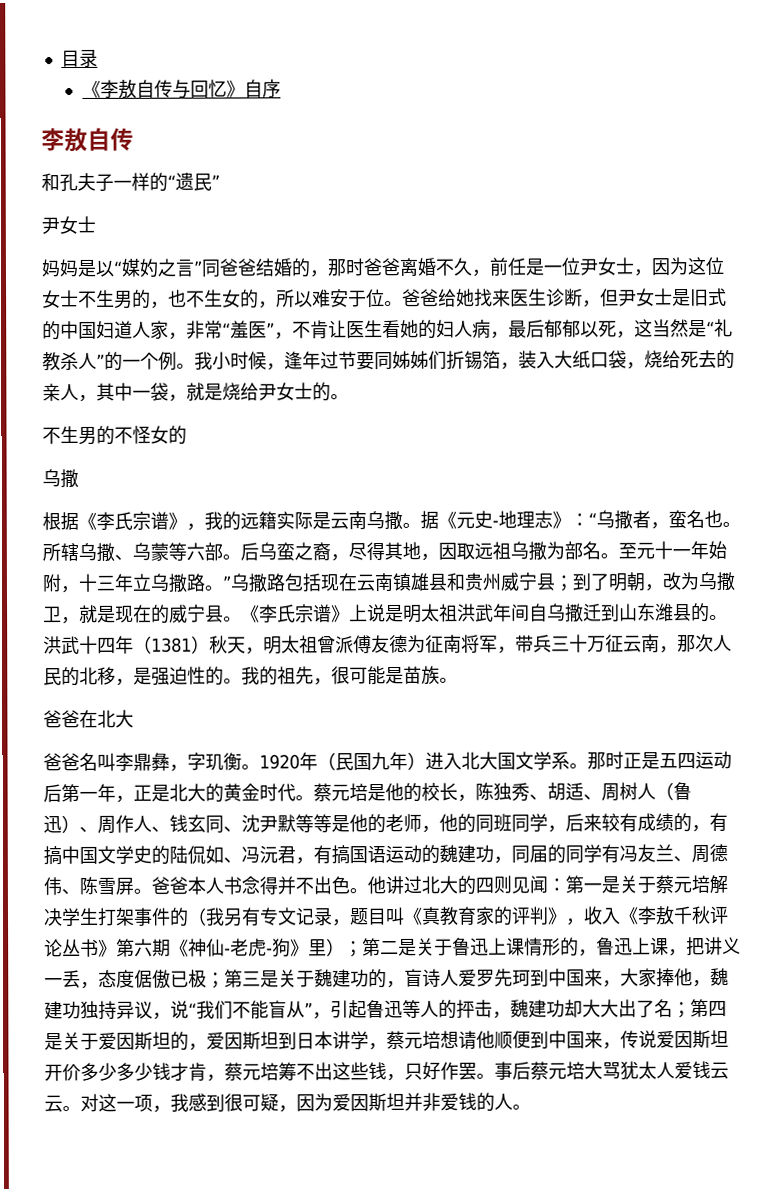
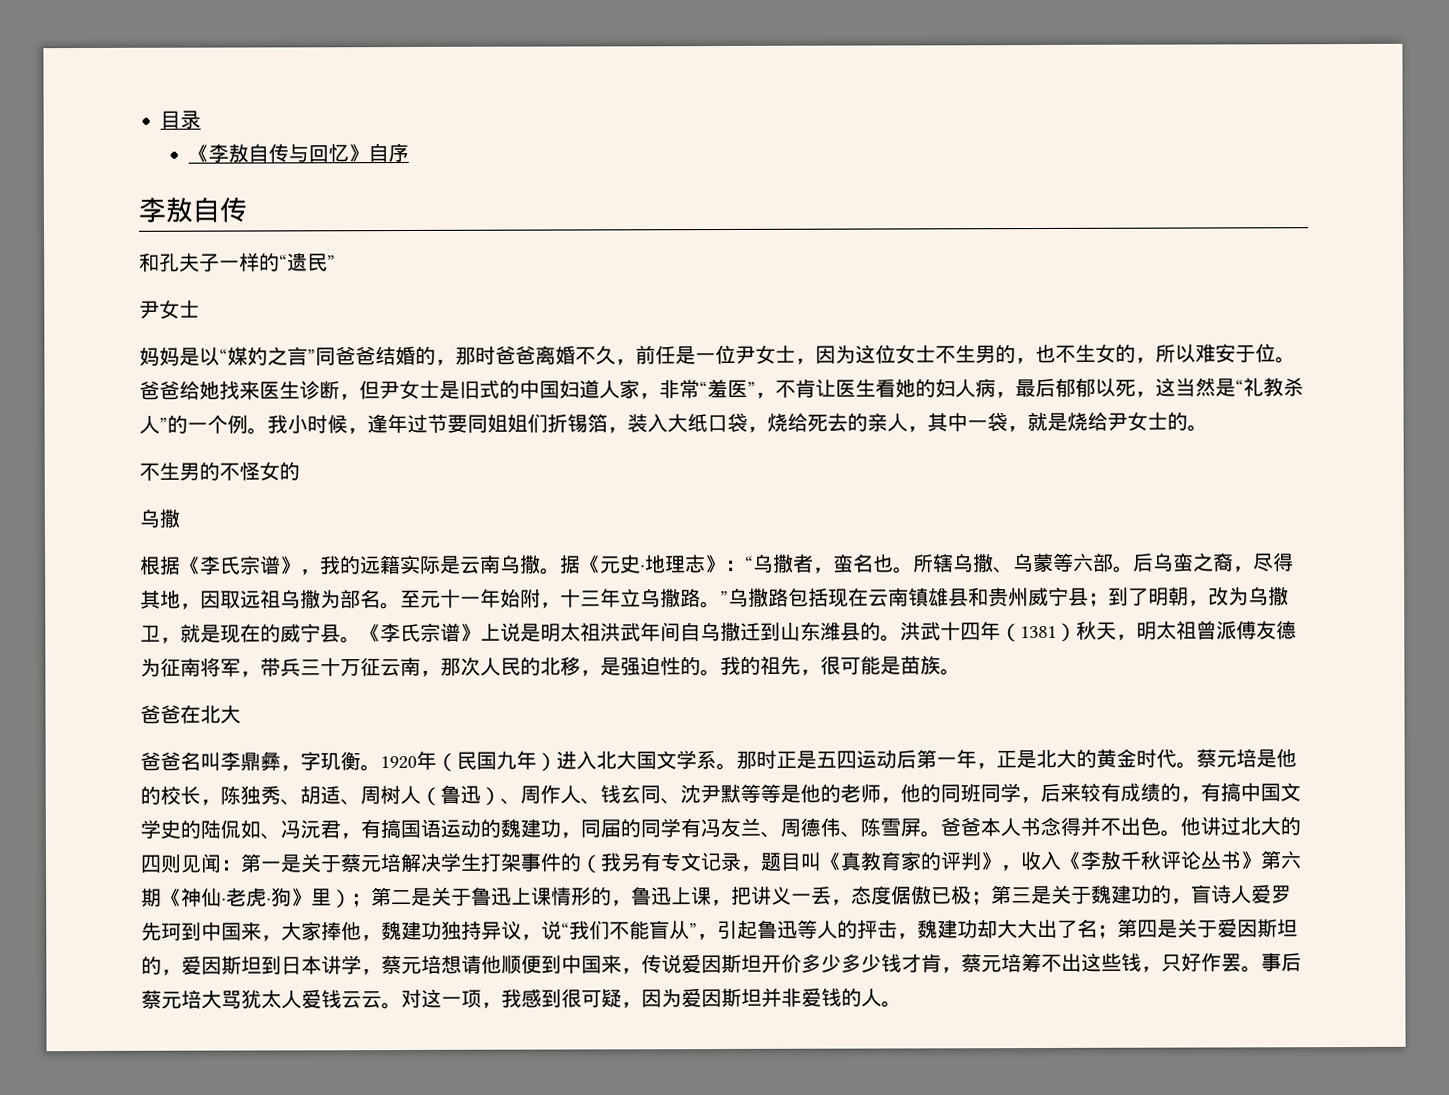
[392,350,429,369] 姊姊 -> [487,413,528,433] 姐姐
[492,520,499,527] - -> [640,564,646,572] ·
[224,938,273,957] -老虎- -> [221,887,272,907] ·老虎·

